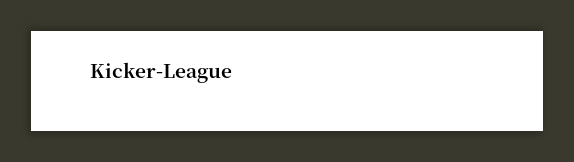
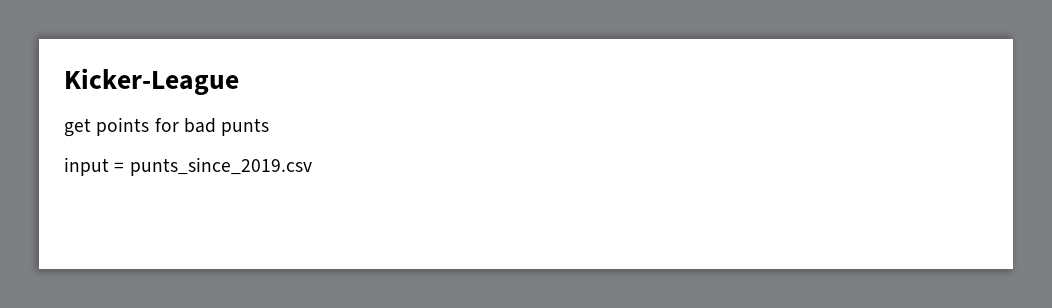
(232, 72) none -> [64,117,270,137] [64,157,312,176] // get points for bad punts // input = punts_since_2019.csv

